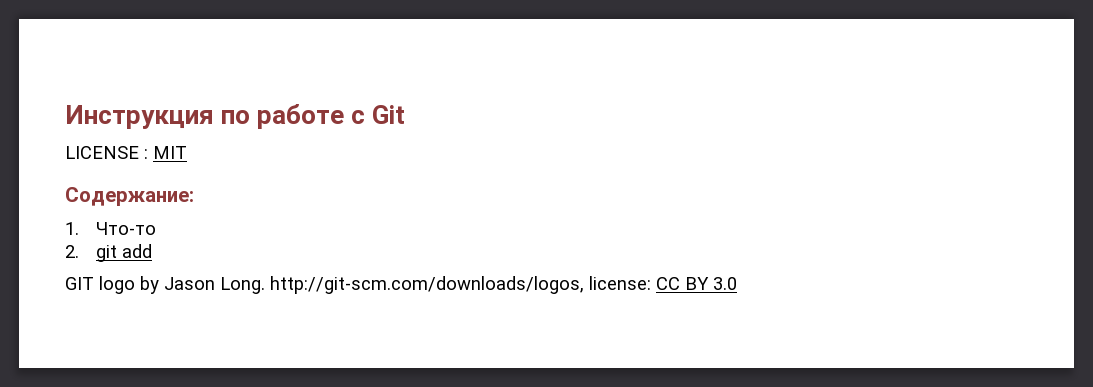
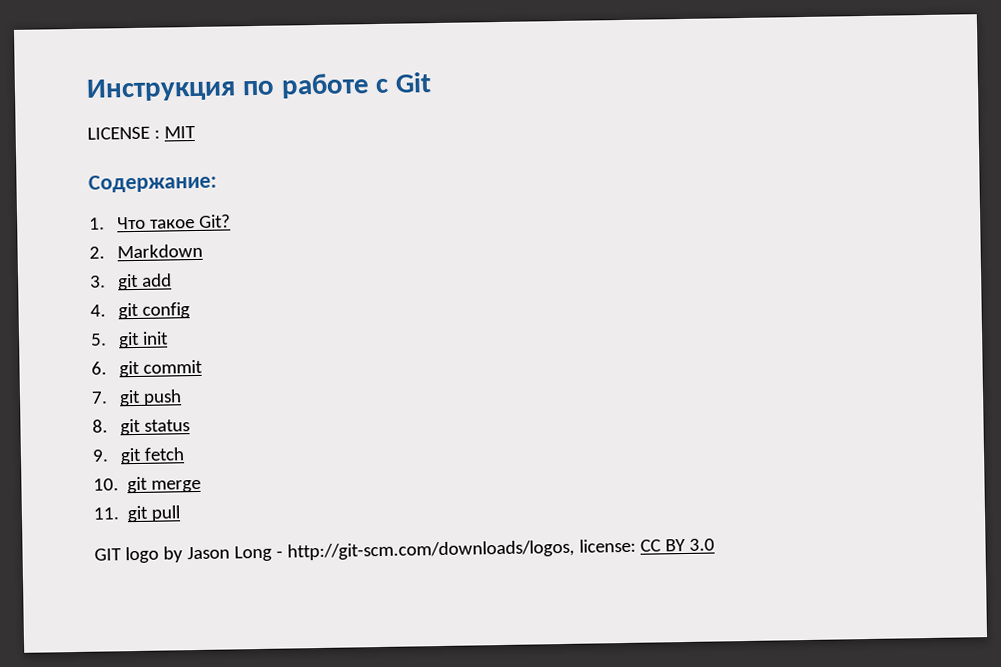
[95,222,156,235] [65,244,152,262] Что-то // 2. git add -> [117,214,232,230] [89,243,204,259] [89,273,173,291] [90,302,191,320] [90,331,170,349] [91,359,204,378] [91,389,183,407] [92,418,191,436] [92,447,186,465] [93,476,202,494] [93,505,182,523] Что такое Git? // 2. Markdown // 3. git add // 4. git config // 5. git init // 6. git commit // 7. git push // 8. git status // 9. git fetch // 10. git merge // 11. git pull
[220,277,265,294] Long. -> [233,545,283,562] Long -

